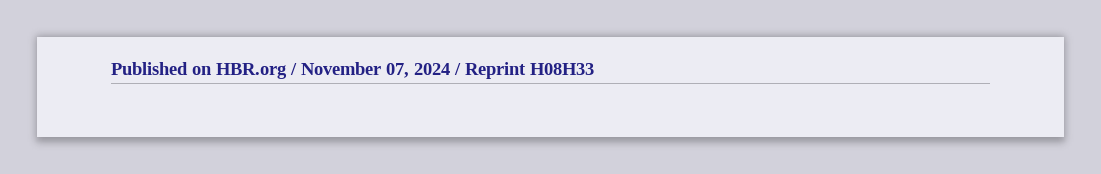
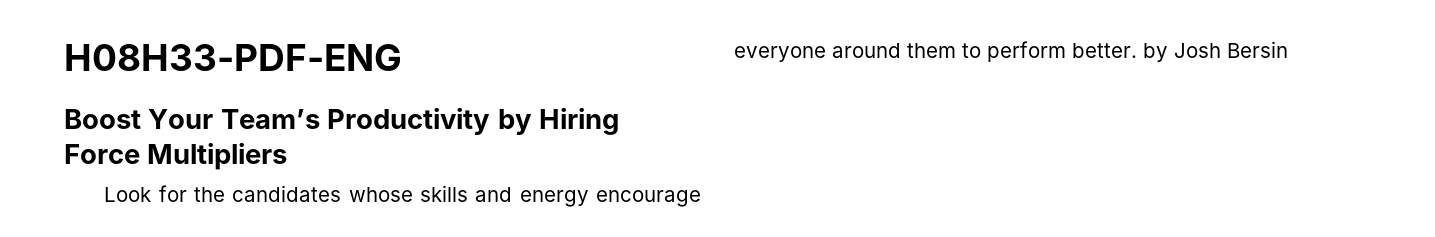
[111,62,594,79] Published on HBR.org / November 07, 2024 / Reprint H08H33 -> [64,44,402,71] [64,107,620,135] [64,142,288,170] [104,185,701,207] [734,41,1288,62] H08H33-PDF-ENG // Boost Your Team’s Productivity by Hiring Force Multipliers // Look for the candidates whose skills and energy encourage everyone around them to perform better. by Josh Bersin

